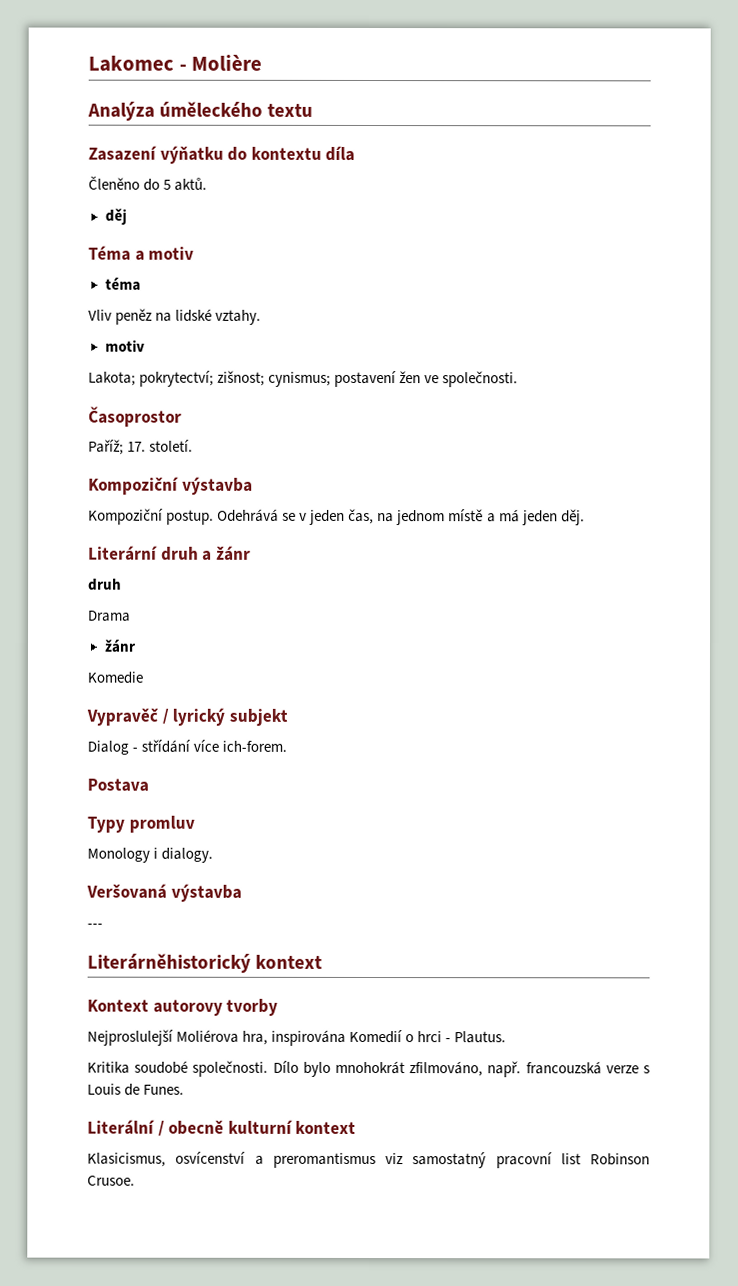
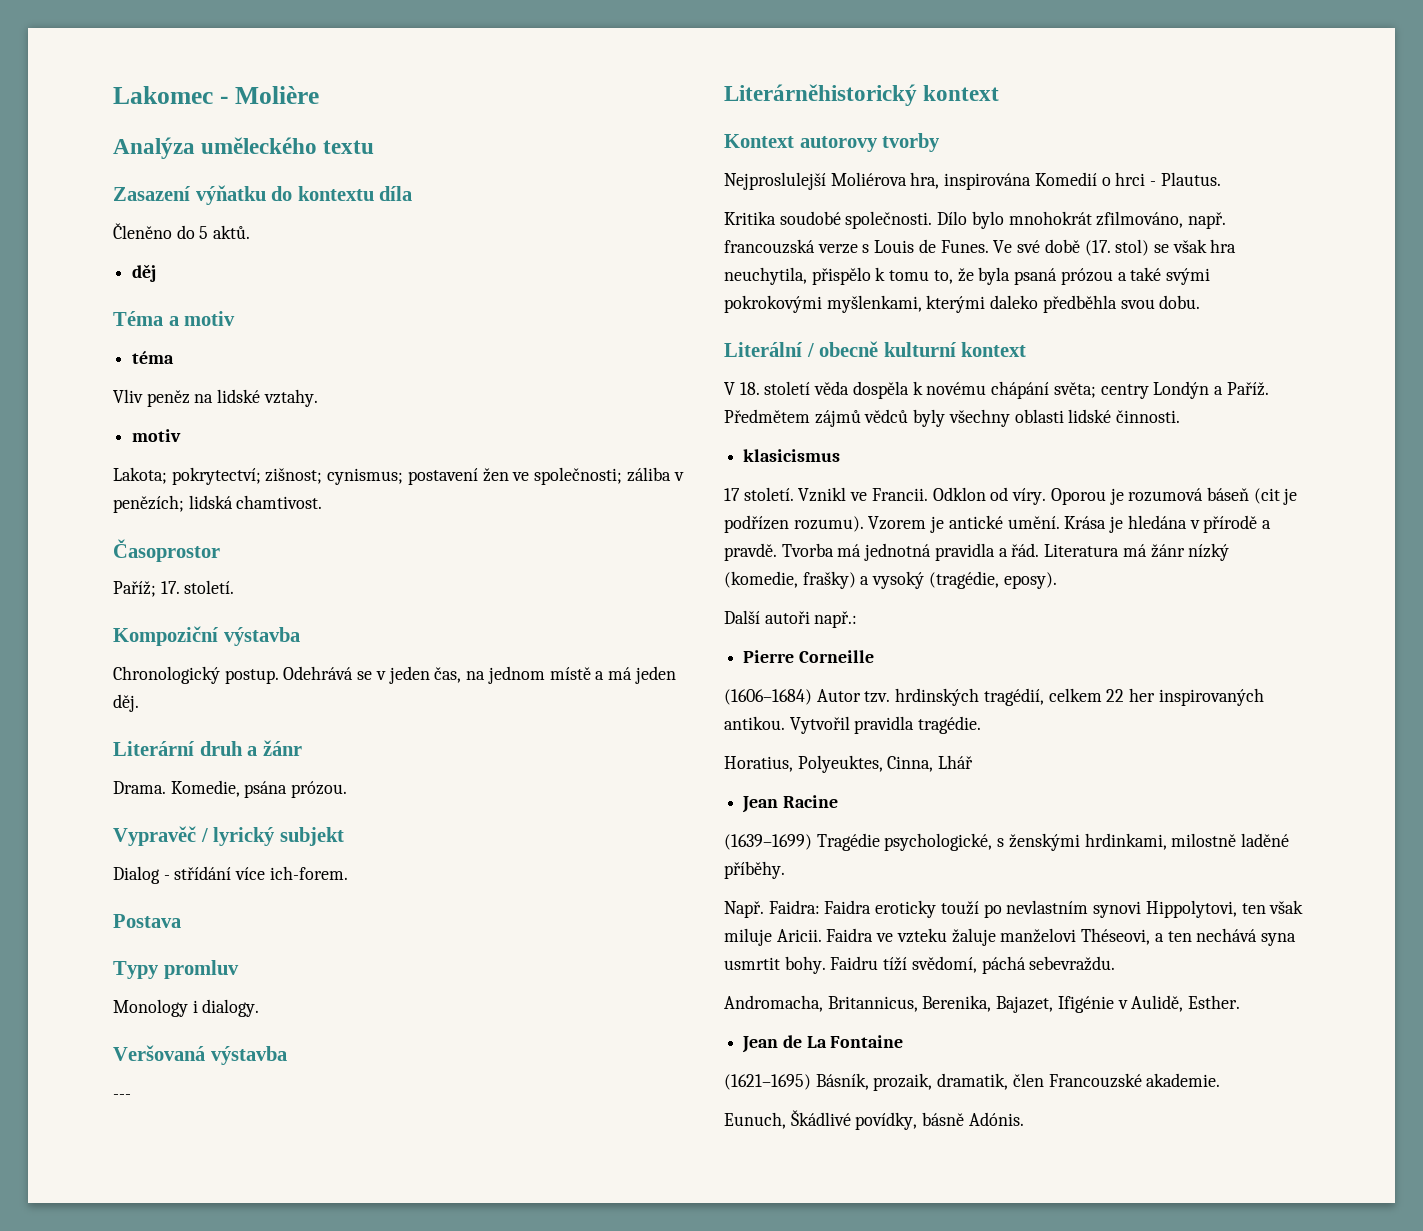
[159,101,264,117] úměleckého -> [201,137,318,154] uměleckého
[442,371,519,388] společnosti. -> [534,467,684,485] [113,495,323,513] společnosti; záliba v penězích; lidská chamtivost.
[88,508,164,525] Kompoziční -> [113,666,220,684] Chronologický
[88,578,122,591] [88,610,131,622] [103,639,136,653] [87,671,143,684] druh // Drama // žánr // Komedie -> [113,780,348,798] Drama. Komedie, psána prózou.
(185, 1089) none -> [993,239,1237,256] [724,267,1210,285] [724,295,1201,313] Ve své době (17. stol) se však hra neuchytila, přispělo k tomu to, že byla psaná prózou a také svými pokrokovými myšlenkami, kterými daleko předběhla svou dobu.
[87,1151,650,1169] [87,1175,135,1186] Klasicismus, osvícenství a preromantismus viz samostatný pracovní list Robinson Crusoe. -> [724,381,1269,399] [724,409,1181,427] [743,449,841,462] [724,487,1298,505] [724,515,1271,533] [724,543,1230,561] [724,571,1057,589] [724,610,858,628] [743,650,874,663] [724,688,1264,706] [724,716,982,734] [724,755,974,773] [742,795,838,813] [724,833,1290,851] [724,861,785,879] [724,900,1304,918] [724,928,1296,946] [724,956,1116,974] [724,995,1241,1013] [742,1035,904,1053] [724,1073,1221,1091] [724,1110,1024,1130] V 18. století věda dospěla k novému chápání světa; centry Londýn a Paříž. Předmětem zájmů vědců byly všechny oblasti lidské činnosti. // klasicismus // 17 století. Vznikl ve Francii. Odklon od víry. Oporou je rozumová báseň (cit je podřízen rozumu). Vzorem je antické umění. Krása je hledána v přírodě a pravdě. Tvorba má jednotná pravidla a řád. Literatura má žánr nízký (komedie, frašky) a vysoký (tragédie, eposy). // Další autoři např.: // Pierre Corneille // (1606–1684) Autor tzv. hrdinských tragédií, celkem 22 her inspirovaných antikou. Vytvořil pravidla tragédie. // Horatius, Polyeuktes, Cinna, Lhář // Jean Racine // (1639–1699) Tragédie psychologické, s ženskými hrdinkami, milostně laděné příběhy. // Např. Faidra: Faidra eroticky touží po nevlastním synovi Hippolytovi, ten však miluje Aricii. Faidra ve vzteku žaluje manželovi Théseovi, a ten nechává syna usmrtit bohy. Faidru tíží svědomí, páchá sebevraždu. // Andromacha, Britannicus, Berenika, Bajazet, Ifigénie v Aulidě, Esther. // Jean de La Fontaine // (1621–1695) Básník, prozaik, dramatik, člen Francouzské akademie. // Eunuch, Škádlivé povídky, básně Adónis.

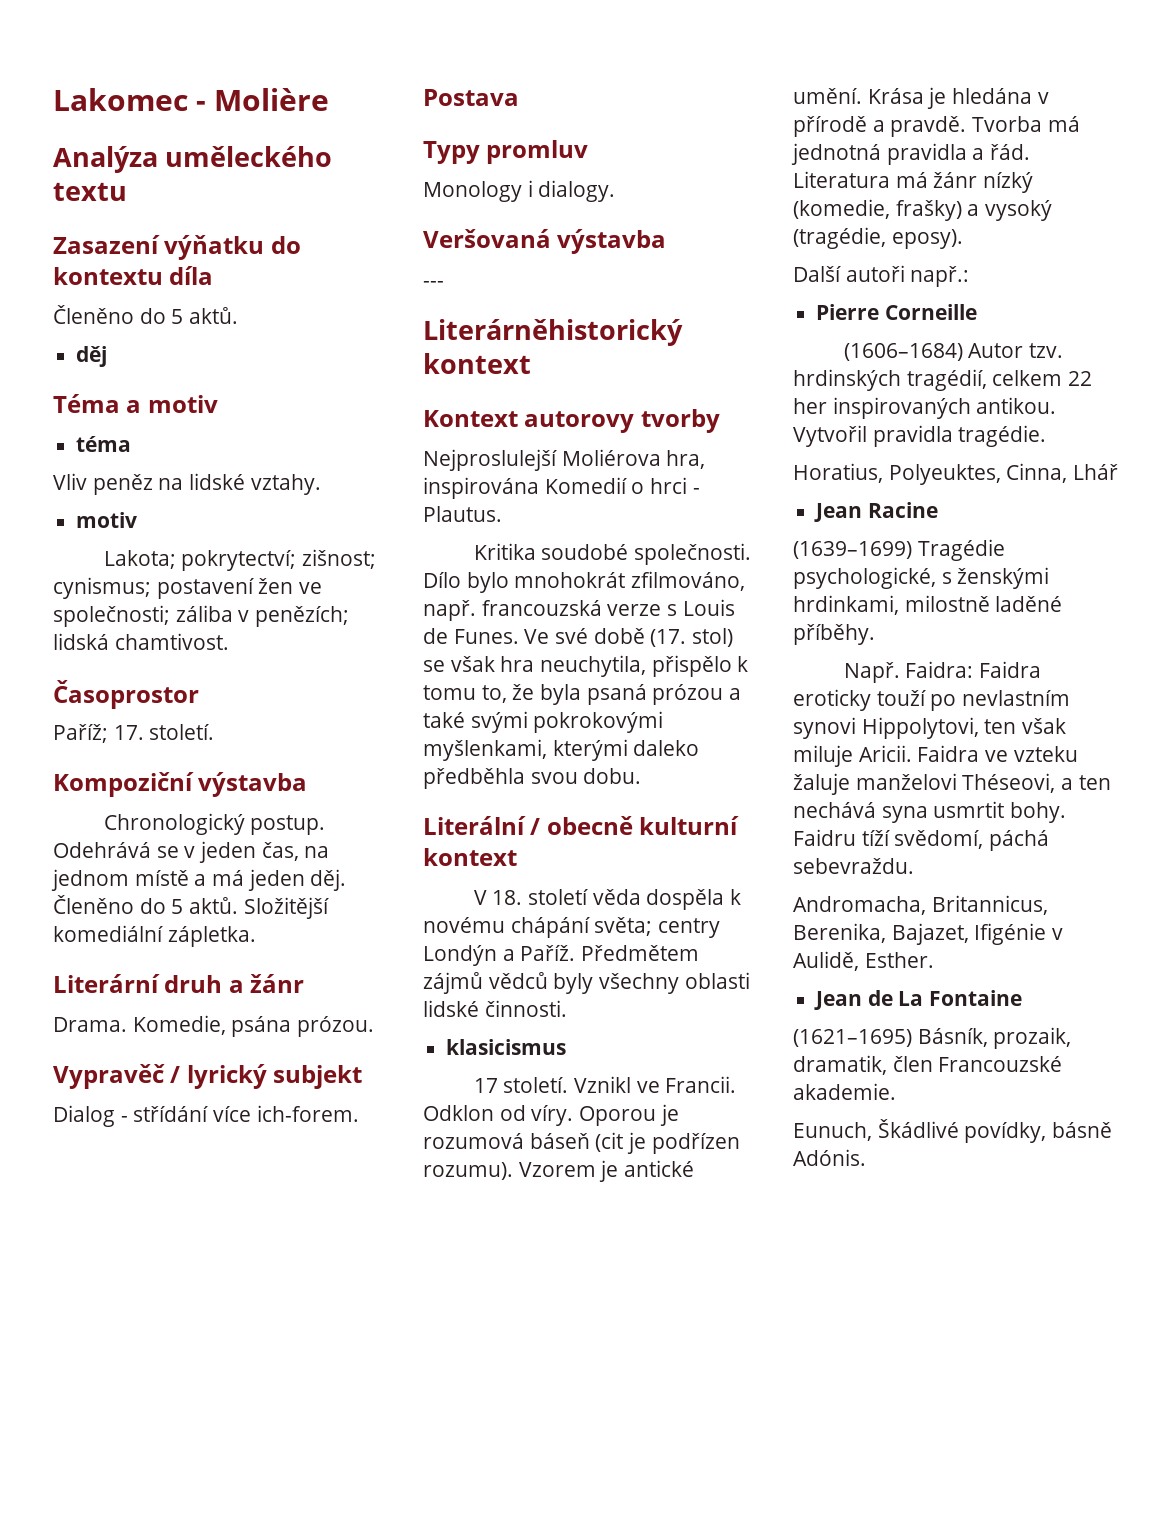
(139, 703) none -> [53,895,329,919] [53,925,256,947] Členěno do 5 aktů. Složitější komediální zápletka.

